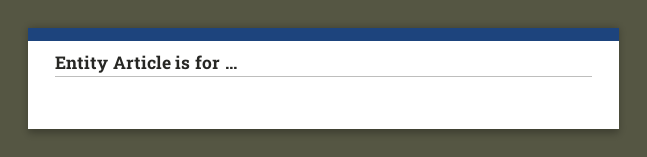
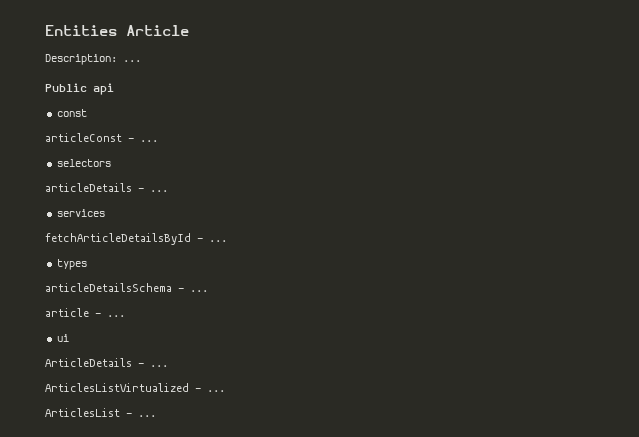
[55,55,108,73] Entity -> [45,25,117,36] Entities
[175,55,237,70] is for ... -> [45,54,141,65] [45,83,114,95] [56,109,87,117] [45,133,158,142] [56,159,111,167] [45,183,168,192] [56,209,105,217] [45,233,227,245] [56,259,87,270] [45,283,208,292] [45,308,125,317] [56,334,69,342] [45,358,168,367] [45,383,225,392] [45,408,156,417] // Description: ... // Public api // const // articleConst - ... // selectors // articleDetails - ... // services // fetchArticleDetailsById - ... // types // articleDetailsSchema - ... // article - ... // ui // ArticleDetails - ... // ArticlesListVirtualized - ... // ArticlesList - ...

